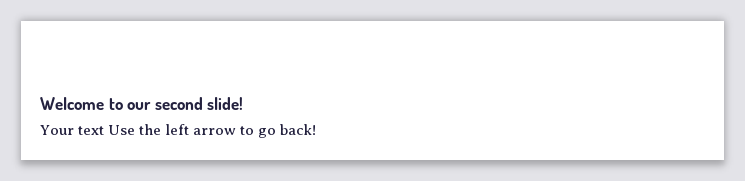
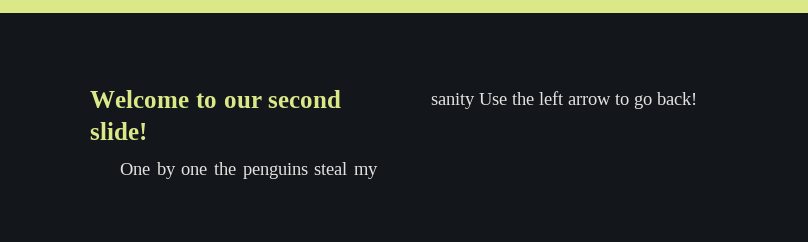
[40,125,105,135] Your text -> [119,162,379,179] [431,93,475,109] One by one the penguins steal my sanity

